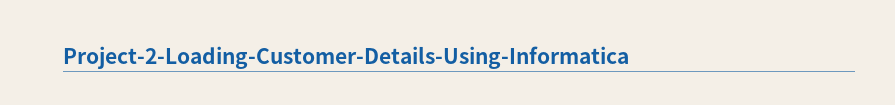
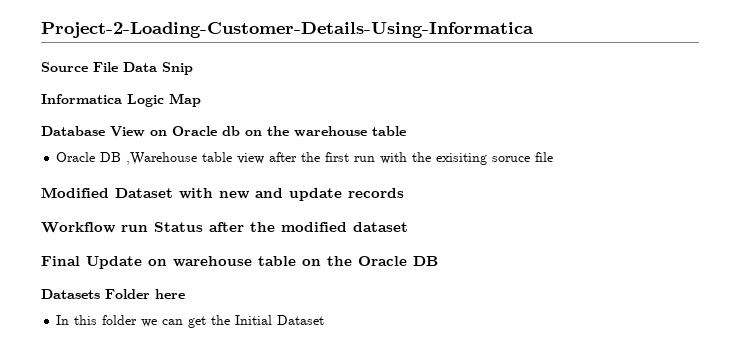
(629, 57) none -> [41,62,193,75] [41,93,201,107] [41,126,406,137] [56,152,554,165] [41,187,404,201] [41,222,408,233] [41,256,438,269] [41,289,185,299] [56,315,325,328] // Source File Data Snip // Informatica Logic Map // Database View on Oracle db on the warehouse table // Oracle DB ,Warehouse table view after the first run with the exisiting soruce file // Modified Dataset with new and update records // Workflow run Status after the modified dataset // Final Update on warehouse table on the Oracle DB // Datasets Folder here // In this folder we can get the Initial Dataset

